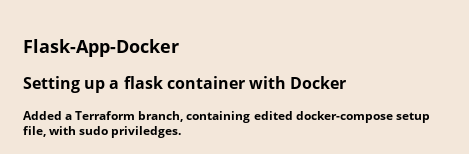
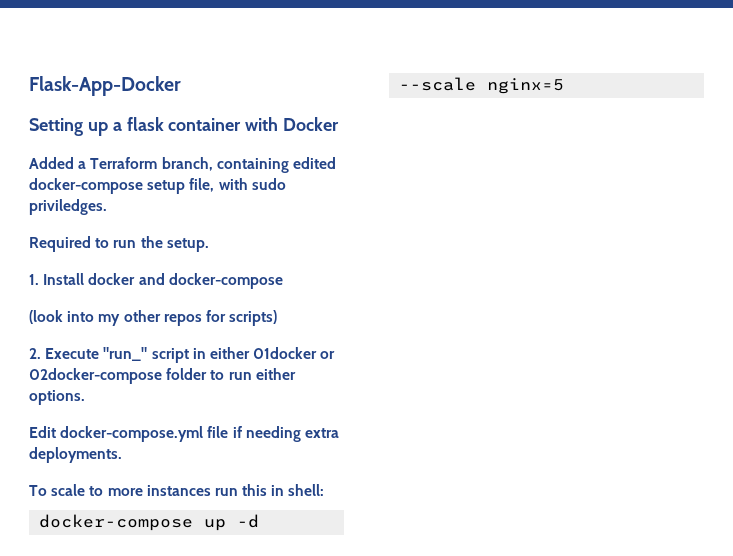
(182, 132) none -> [29,236,209,252] [29,273,283,289] [29,310,278,326] [29,347,336,363] [29,368,296,384] [29,390,85,405] [29,426,339,442] [29,447,122,463] [29,484,325,496] [38,514,259,531] [398,77,564,94] // Required to run the setup. // 1. Install docker and docker-compose // (look into my other repos for scripts) // 2. Execute "run_" script in either 01docker or 02docker-compose folder to run either options. // Edit docker-compose.yml file if needing extra deployments. // To scale to more instances run this in shell: // docker-compose up -d --scale nginx=5

